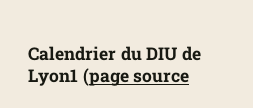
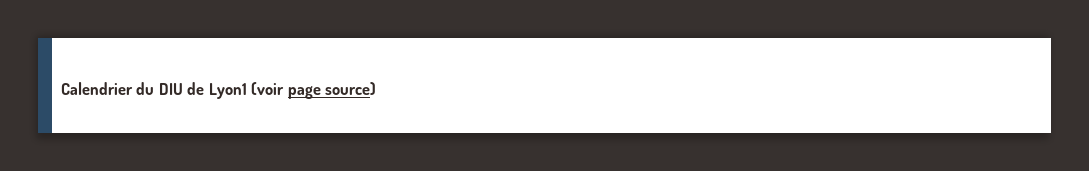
[82,68,190,86] (page source -> [251,82,377,99] (voir page source)

